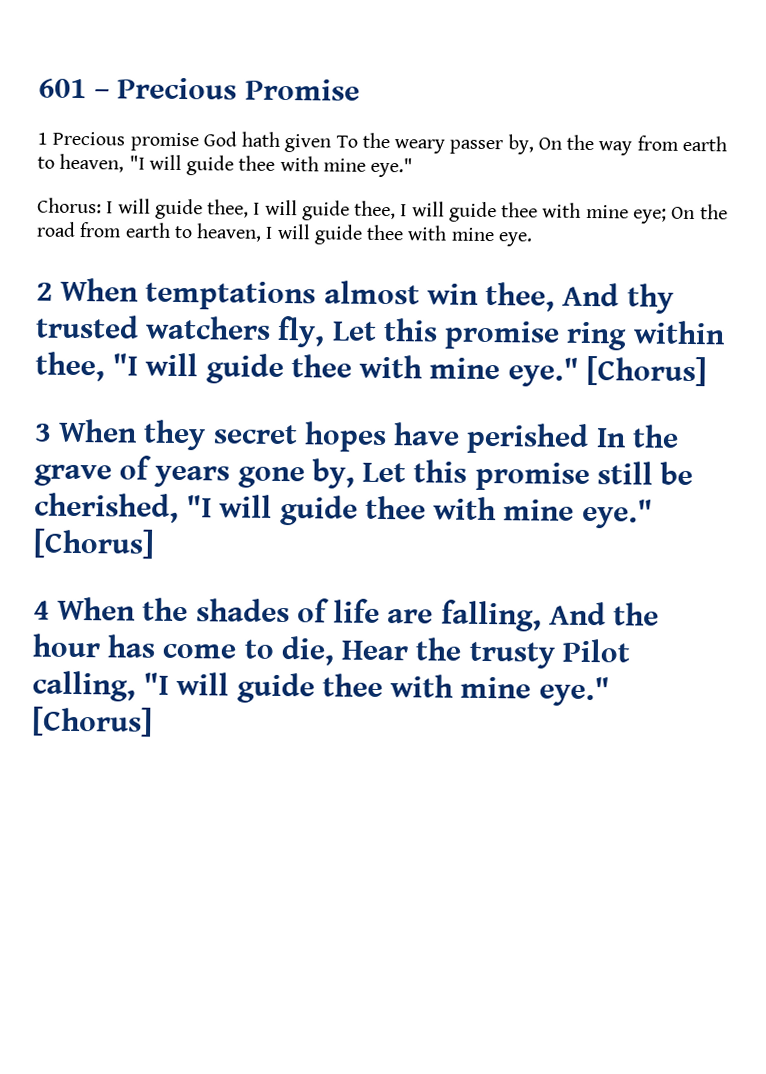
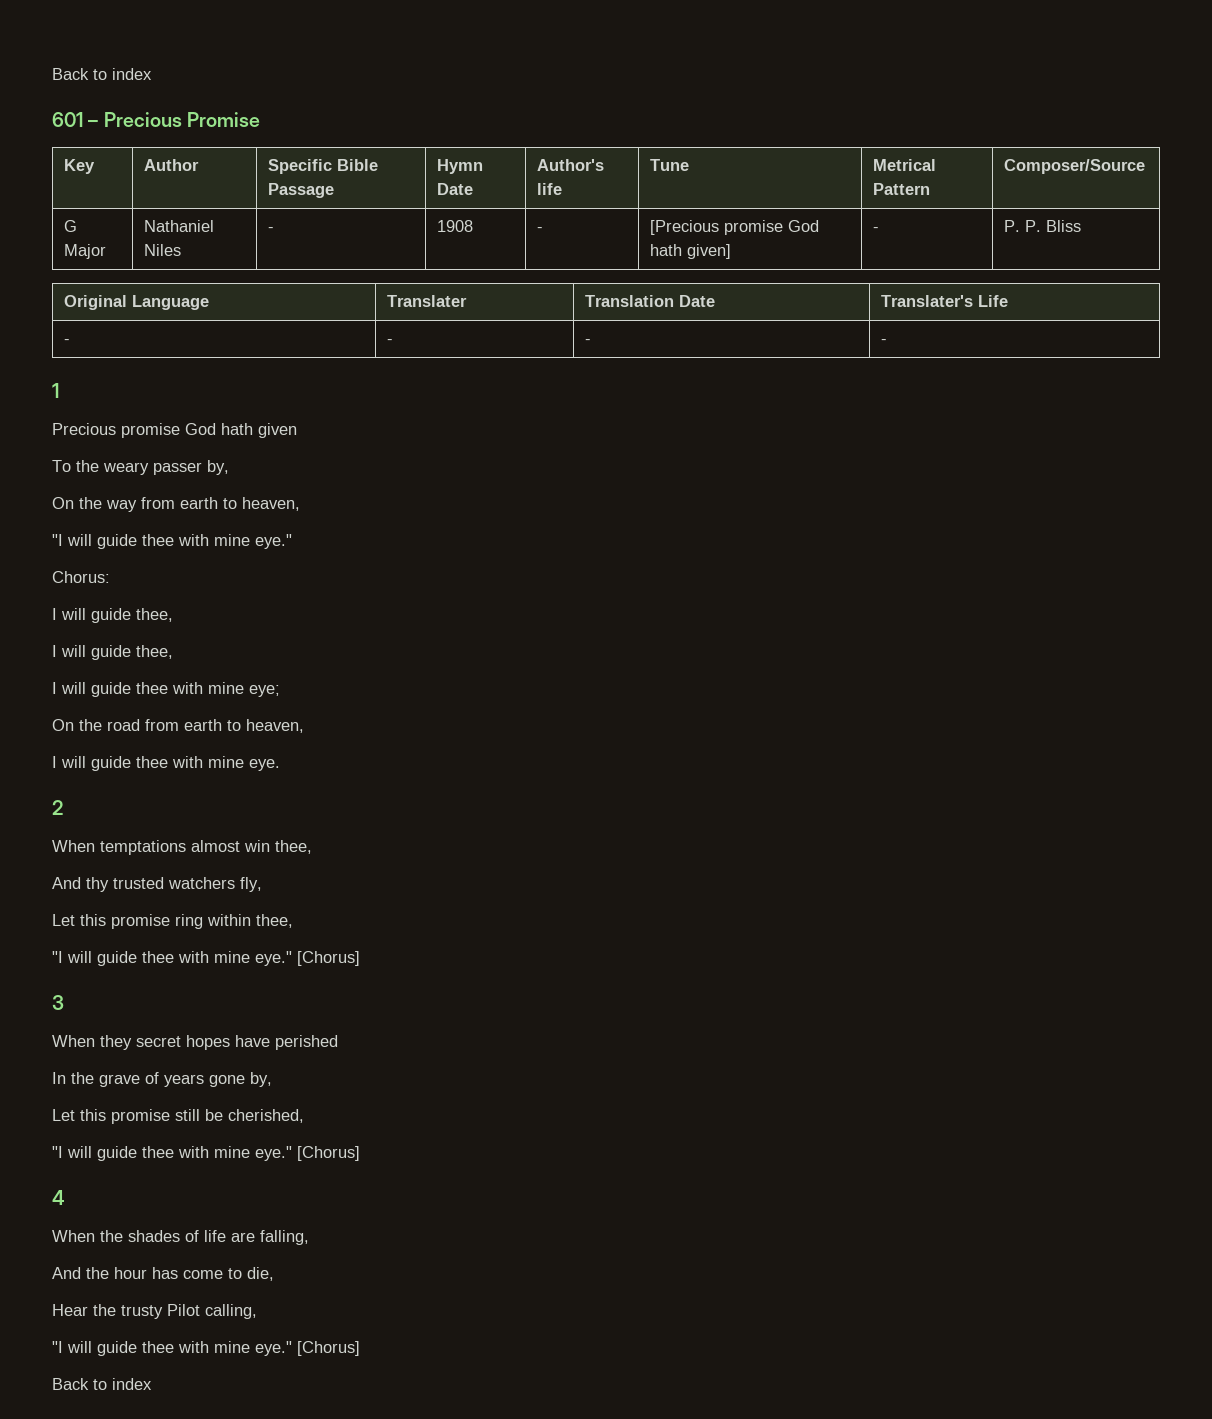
(38, 88) none -> [52,68,152,80] Back to index //
[37,132,48,145] // 1 -> [64,159,96,174] [144,159,200,171] [268,159,379,174] [268,183,335,198] [437,159,484,174] [437,183,474,195] [537,159,605,171] [537,183,563,195] [650,159,690,171] [873,159,937,171] [873,183,931,195] [1004,159,1146,174] [64,220,78,232] [64,244,107,259] [144,220,215,232] [144,244,182,256] [268,227,275,232] [437,220,474,232] [537,227,544,232] [650,220,820,235] [650,244,732,259] [873,227,880,232] [1004,220,1082,232] [64,295,210,310] [387,295,468,307] [585,295,716,307] [881,295,1009,307] [64,339,71,344] [387,339,394,344] [585,339,592,344] [881,339,888,344] [52,383,59,398] // Key | Author | Specific Bible Passage | Hymn Date | Author's life | Tune | Metrical Pattern | Composer/Source // G Major | Nathaniel Niles | - | 1908 | - | [Precious promise God hath given] | - | P. P. Bliss // Original Language | Translater | Translation Date | Translater's Life // - | - | - | - // 1 //
(332, 143) none -> (297, 430) //
(534, 144) none -> (229, 467) //
(125, 163) none -> (300, 504) //
[106,198,397,221] I will guide thee, I will guide thee, -> [52,608,173,623] [52,645,173,660] // I will guide thee, // I will guide thee, //
(667, 216) none -> (280, 691) //
(263, 232) none -> (304, 726) //
(53, 291) none -> (63, 807) //
(556, 296) none -> (312, 847) //
(326, 331) none -> (262, 884) //
(105, 366) none -> (293, 921) //
(52, 432) none -> (64, 1002) //
(590, 438) none -> (338, 1042) //
(355, 473) none -> (272, 1079) //
(179, 507) none -> (304, 1116) //
(50, 610) none -> (65, 1197) //
(542, 615) none -> (309, 1237) //
(335, 651) none -> (274, 1274) //
[143,671,610,707] [32,706,153,737] "I will guide thee with mine eye." [Chorus] -> [52,1341,360,1356] [52,1378,152,1390] // "I will guide thee with mine eye." [Chorus] // Back to index

